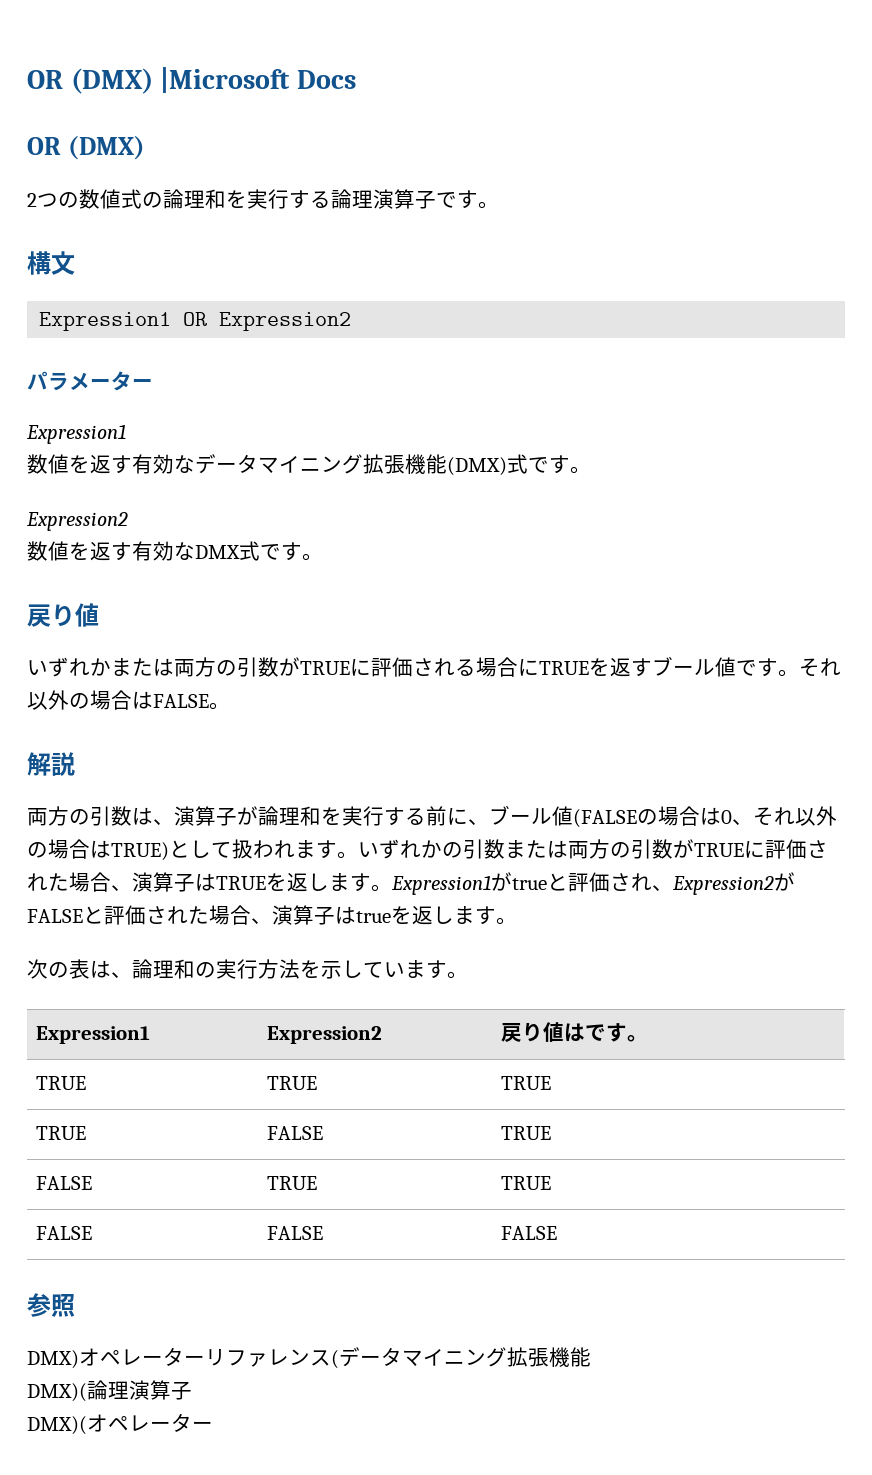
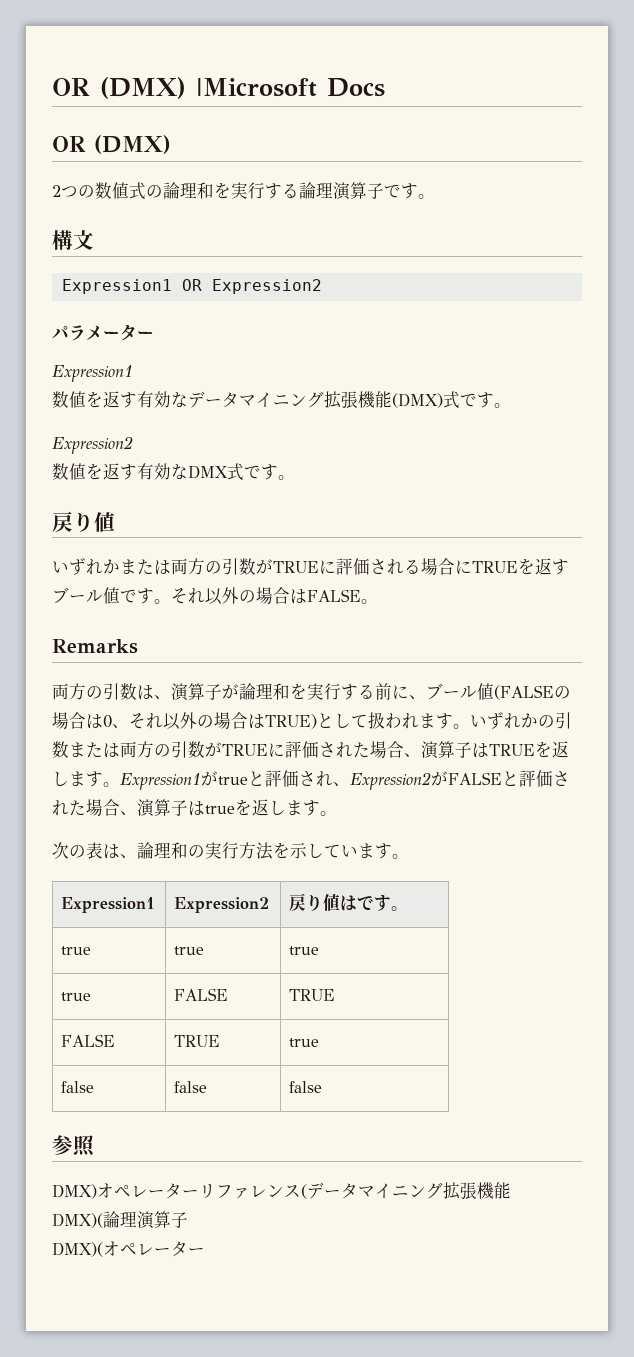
[27,752,75,776] 解説 -> [52,639,138,654] Remarks
[35,1076,86,1090] [266,1076,317,1090] [500,1076,551,1090] [35,1126,86,1140] TRUE | TRUE | TRUE // TRUE -> [61,946,92,955] [174,946,205,955] [289,946,320,955] [61,992,92,1001] true | true | true // true
[500,1176,551,1190] [35,1226,92,1240] [266,1226,323,1240] [500,1226,557,1240] TRUE // FALSE | FALSE | FALSE -> [289,1038,320,1047] [61,1081,95,1093] [174,1081,208,1093] [289,1081,323,1093] true // false | false | false

